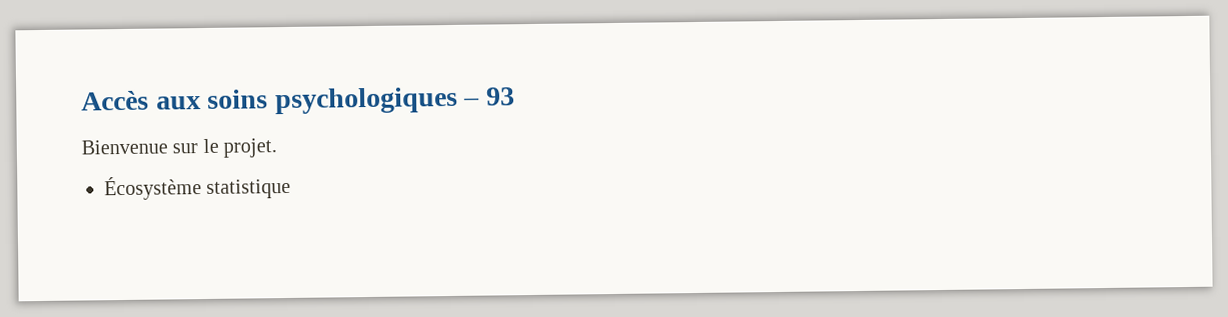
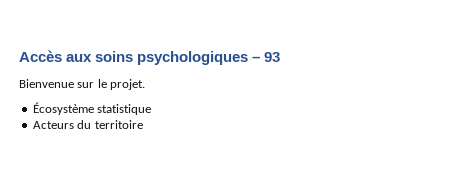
(292, 188) none -> [32,120,143,129] // Acteurs du territoire

